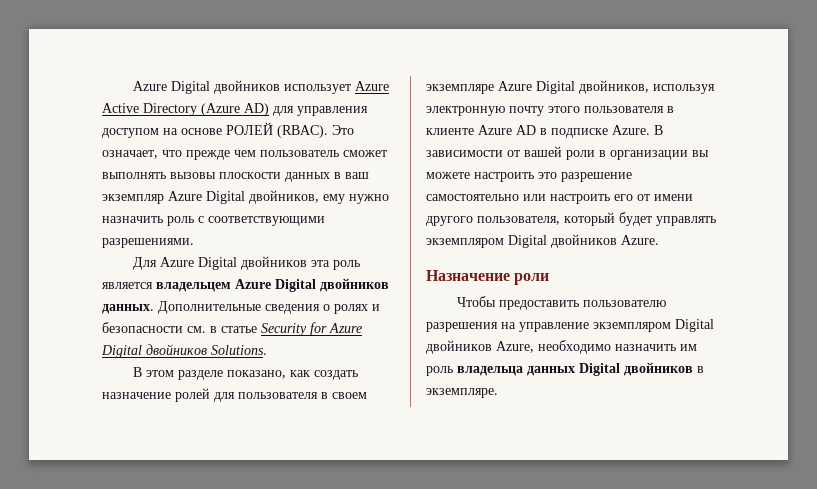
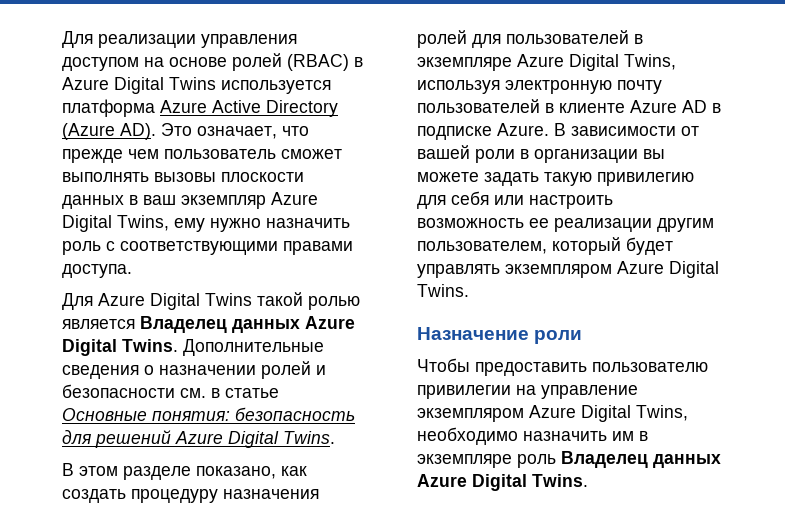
[133,80,390,94] [102,103,368,116] [102,122,328,138] Azure Digital двойников использует Azure Active Directory (Azure AD) для управления доступом на основе РОЛЕЙ (RBAC). -> [62,31,297,48] [62,53,363,71] [62,77,331,94] [62,99,338,117] [62,123,156,140] Для реализации управления доступом на основе ролей (RBAC) в Azure Digital Twins используется платформа Azure Active Directory (Azure AD).
[249,190,319,204] двойников, -> [117,215,169,231] Twins,
[102,238,194,248] разрешениями. -> [283,241,353,255] [62,264,132,278] правами доступа.
[241,256,361,270] [102,278,389,292] [102,304,154,314] двойников эта роль является владельцем Azure Digital двойников данных. -> [205,292,360,310] [62,316,355,333] [62,339,178,356] Twins такой ролью является Владелец данных Azure Digital Twins.
[334,304,368,314] ролях -> [159,361,311,379] назначении ролей
[261,322,362,336] [101,344,267,358] Security for Azure Digital двойников Solutions. -> [62,407,355,421] [62,430,335,448] Основные понятия: безопасность для решений Azure Digital Twins.
[102,388,367,402] назначение ролей для пользователя в своем -> [131,489,319,503] [417,30,643,48] процедуру назначения ролей для пользователей в
[579,80,649,94] двойников, -> [624,54,676,70] Twins,
[548,106,664,113] этого пользователя -> [417,99,540,113] пользователей
[474,172,632,182] [426,194,693,204] [426,216,560,226] настроить это разрешение самостоятельно или настроить его от имени другого пользователя, -> [484,172,694,186] [417,191,613,209] [417,218,714,232] [417,241,547,254] задать такую привилегию для себя или настроить возможность ее реализации другим пользователем,
[508,234,659,248] Digital двойников Azure. -> [617,261,719,278] [417,284,469,297] Azure Digital Twins.
[426,322,498,332] разрешения -> [417,385,511,399] привилегии
[675,319,714,332] [426,340,697,354] [426,362,704,376] [426,388,498,398] Digital двойников Azure, необходимо назначить им роль владельца данных Digital двойников в экземпляре. -> [529,405,688,422] [417,427,648,445] [417,451,721,468] [417,474,588,491] Azure Digital Twins, необходимо назначить им в экземпляре роль Владелец данных Azure Digital Twins.

